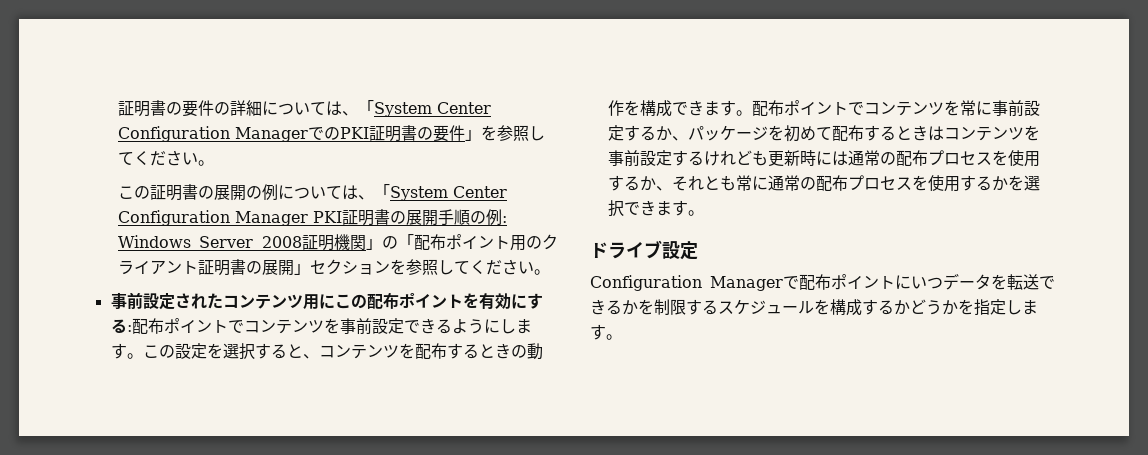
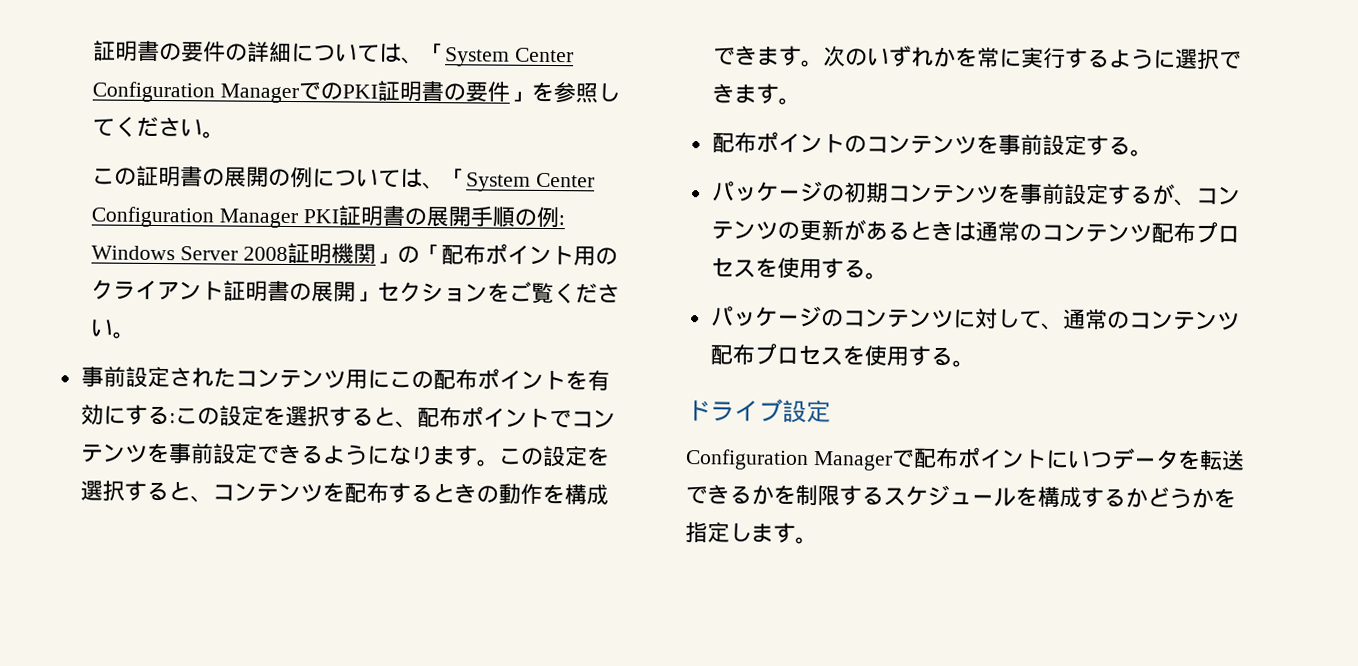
[405,259,470,275] 参照して -> [509,281,555,304] ご覧
(132, 328) none -> [174,405,418,428] この設定を選択すると、
[499,319,516,334] し -> [387,444,434,466] なり
[751,100,1040,117] [607,125,1040,142] [607,150,1040,167] [607,175,1040,192] [607,200,688,217] 配布ポイントでコンテンツを常に事前設定するか、パッケージを初めて配布するときはコンテンツを事前設定するけれども更新時には通常の配布プロセスを使用するか、それとも常に通常の配布プロセスを使用するかを選択できます -> [822,45,1242,71] [711,83,801,105] [711,131,1153,157] [711,180,1241,206] [710,219,1240,244] [710,257,888,280] [710,305,1240,331] [709,343,953,367] 次のいずれかを常に実行するように選択できます。 // 配布ポイントのコンテンツを事前設定する。 // パッケージの初期コンテンツを事前設定するが、コンテンツの更新があるときは通常のコンテンツ配布プロセスを使用する。 // パッケージのコンテンツに対して、通常のコンテンツ配布プロセスを使用する

